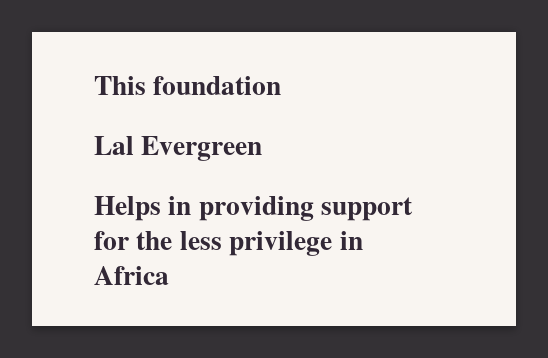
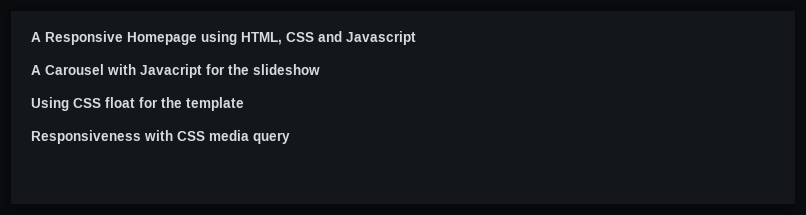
[94,76,282,95] [94,136,263,161] [94,196,414,221] [94,231,363,256] [94,266,169,285] This foundation // Lal Evergreen // Helps in providing support for the less privilege in Africa -> [31,31,416,45] [31,64,320,78] [31,97,244,111] [31,130,290,144] A Responsive Homepage using HTML, CSS and Javascript // A Carousel with Javacript for the slideshow // Using CSS float for the template // Responsiveness with CSS media query

